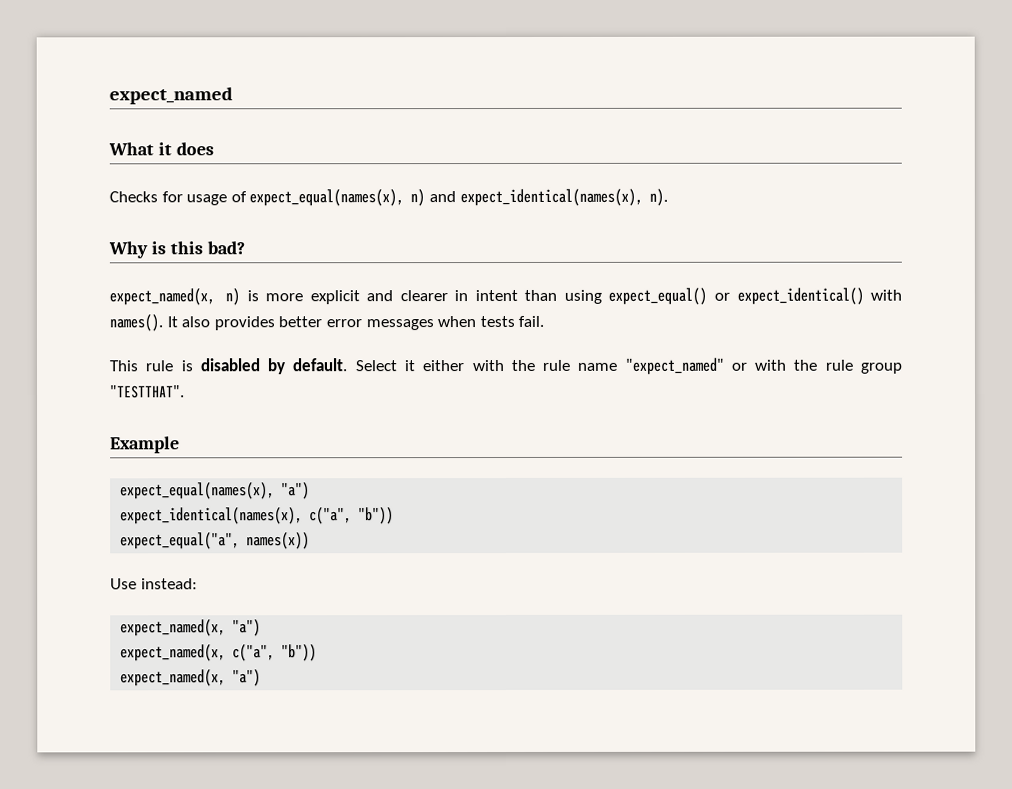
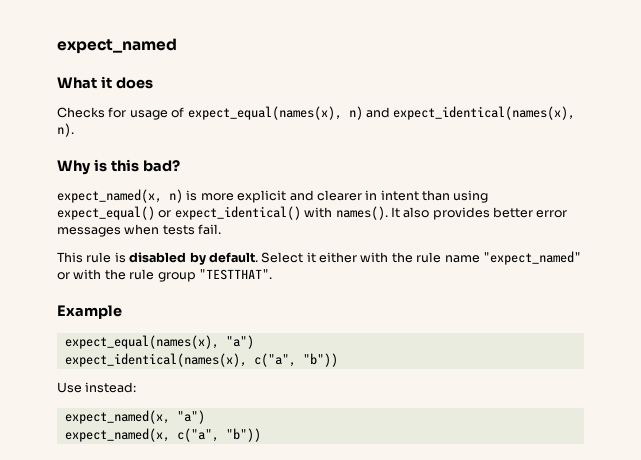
[120,532,311,550] // expect_equal("a", names(x)) -> (338, 360) none
[120,669,262,687] // expect_named(x, "a") -> (261, 435) none

